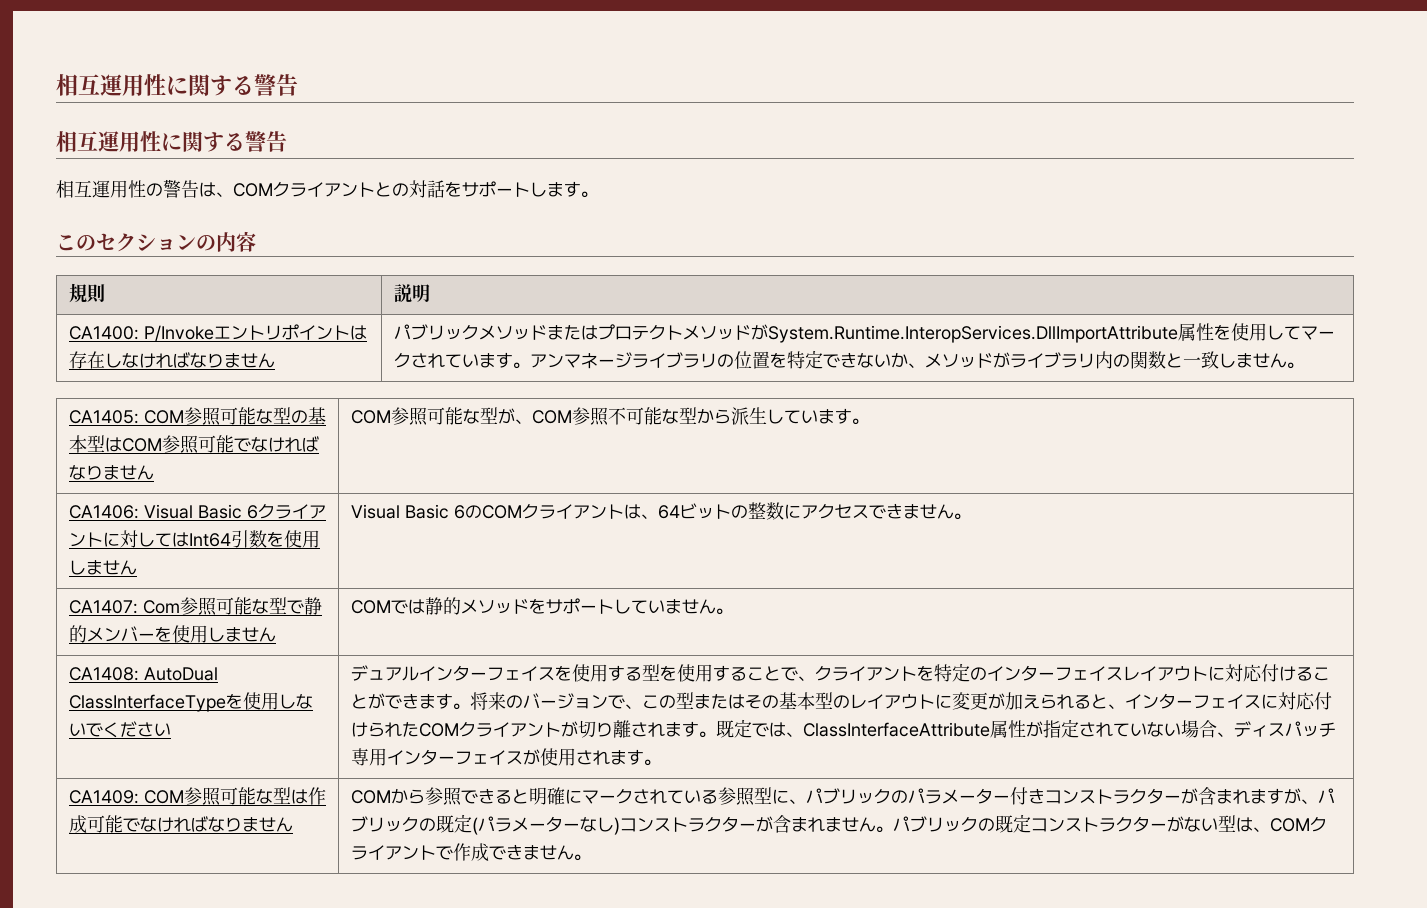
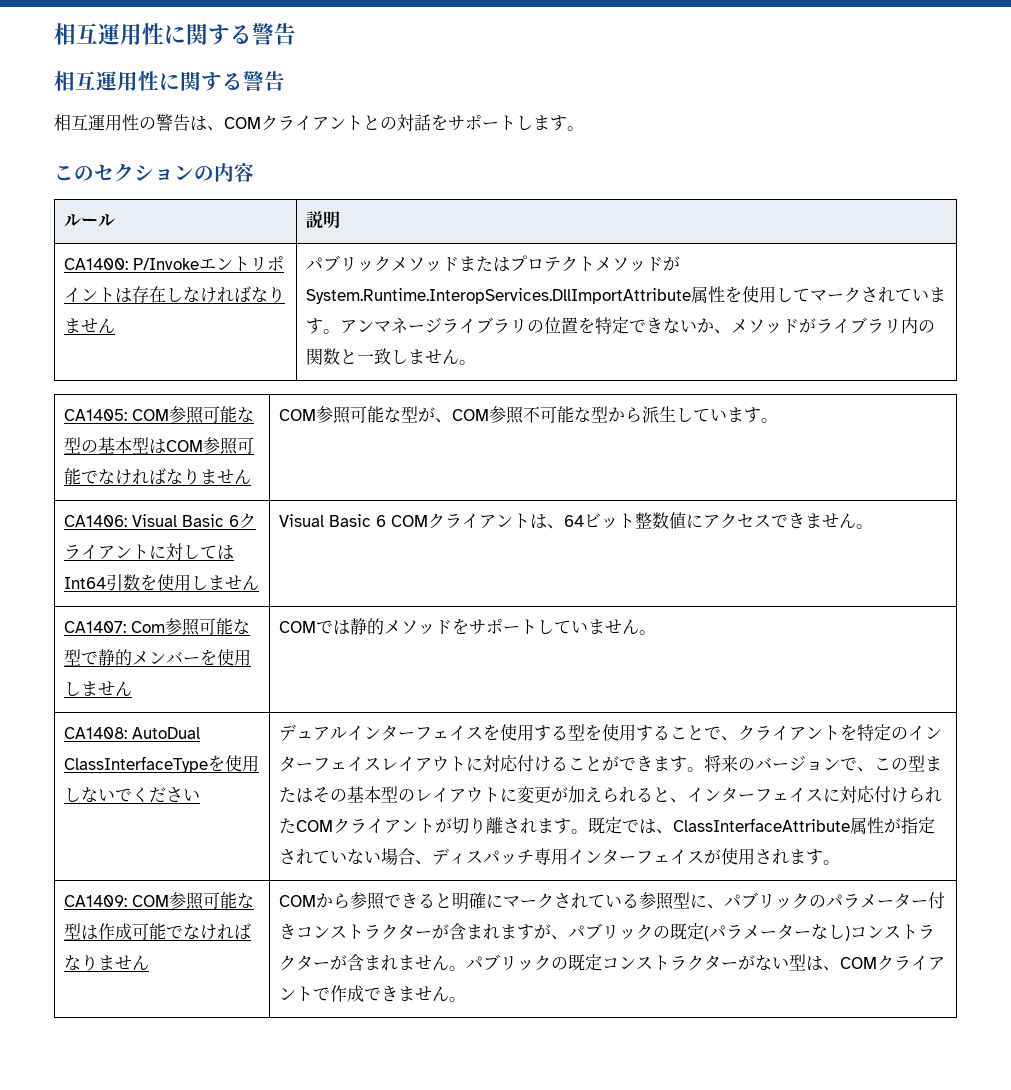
[68,283,105,303] 規則 -> [63,214,115,227] ルール
[464,505,482,519] の -> (386, 521) none
[730,502,784,520] の整数 -> [634,512,686,529] 整数値

